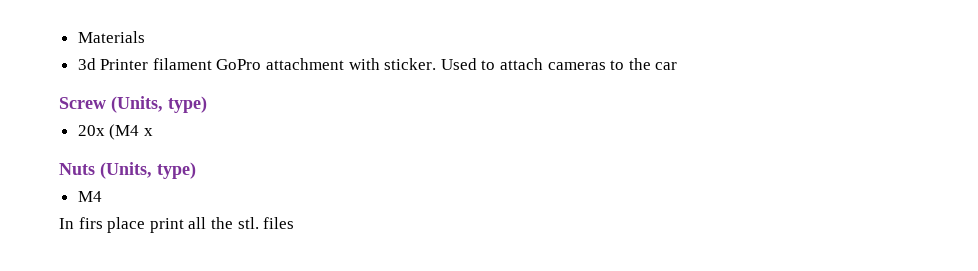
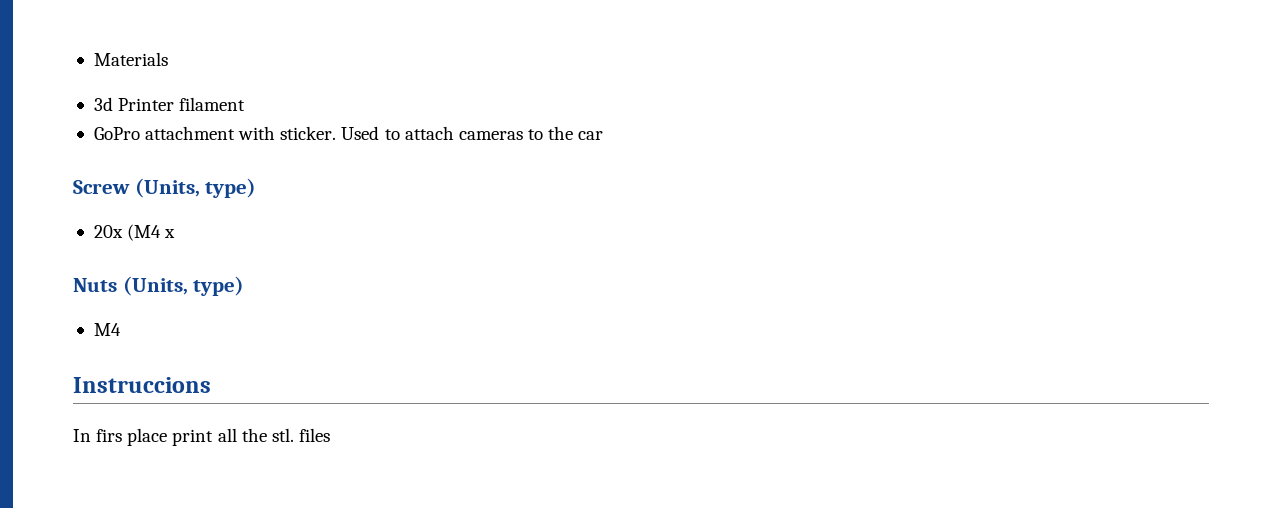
(212, 64) none -> (246, 104) //
(102, 196) none -> [73,377,211,393] // Instruccions

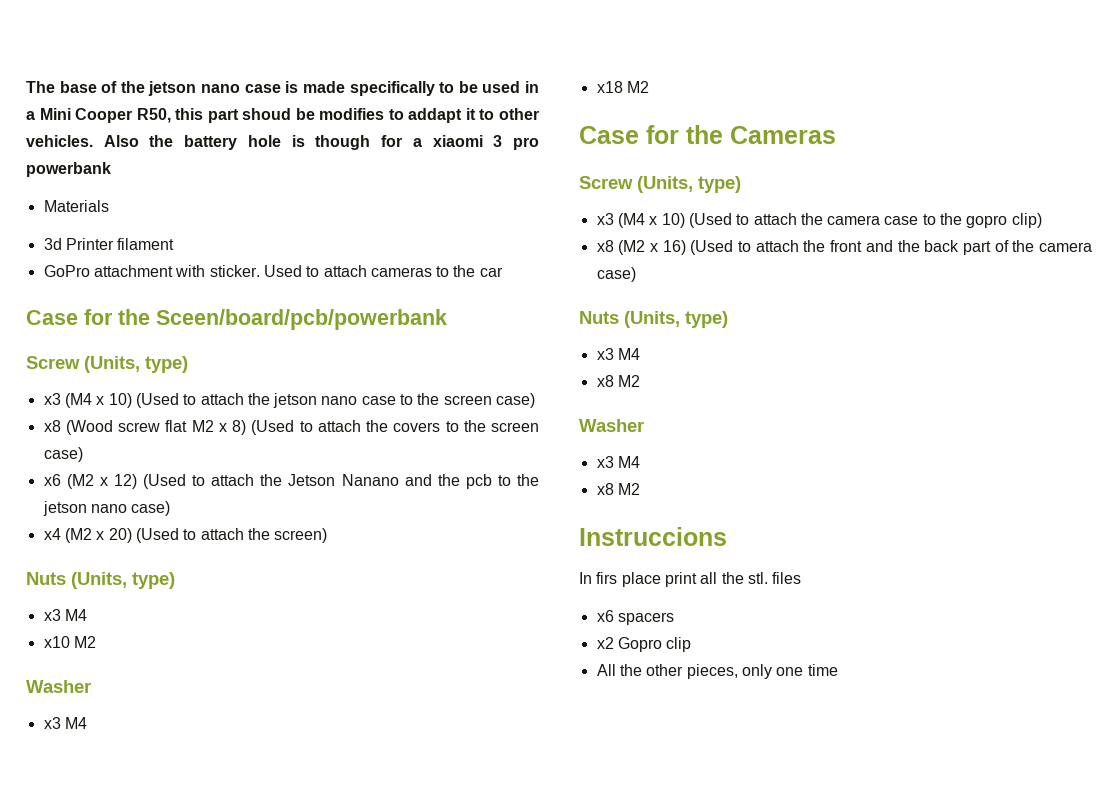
(93, 59) none -> [26,81,540,96] [26,108,540,123] [26,135,540,150] [26,162,111,177] The base of the jetson nano case is made specifically to be used in a Mini Cooper R50, this part shoud be modifies to addapt it to other vehicles. Also the battery hole is though for a xiaomi 3 pro powerbank //
[73,178,257,198] [93,224,176,241] [73,276,245,296] [93,323,121,336] // Screw (Units, type) // 20x (M4 x // Nuts (Units, type) // M4 -> [26,309,447,330] [26,356,188,373] [43,393,536,408] [43,420,539,435] [43,447,83,462] [43,474,540,489] [42,501,171,516] [43,528,328,543] [26,572,175,589] [43,609,87,621] [43,636,96,648] [26,680,91,693] [43,717,87,729] [596,81,649,93] [579,125,836,144] [579,176,741,193] [596,213,1042,228] [596,240,1092,255] [596,267,636,282] [579,311,728,328] [596,348,640,360] [596,375,640,387] [579,419,644,432] [596,456,640,468] [596,483,640,495] // Case for the Sceen/board/pcb/powerbank // Screw (Units, type) // x3 (M4 x 10) (Used to attach the jetson nano case to the screen case) // x8 (Wood screw flat M2 x 8) (Used to attach the covers to the screen case) // x6 (M2 x 12) (Used to attach the Jetson Nanano and the pcb to the jetson nano case) // x4 (M2 x 20) (Used to attach the screen) // Nuts (Units, type) // x3 M4 // x10 M2 // Washer // x3 M4 // x18 M2 // Case for the Cameras // Screw (Units, type) // x3 (M4 x 10) (Used to attach the camera case to the gopro clip) // x8 (M2 x 16) (Used to attach the front and the back part of the camera case) // Nuts (Units, type) // x3 M4 // x8 M2 // Washer // x3 M4 // x8 M2
(330, 435) none -> [596,610,674,625] [596,637,692,652] [596,664,838,679] // x6 spacers // x2 Gopro clip // All the other pieces, only one time

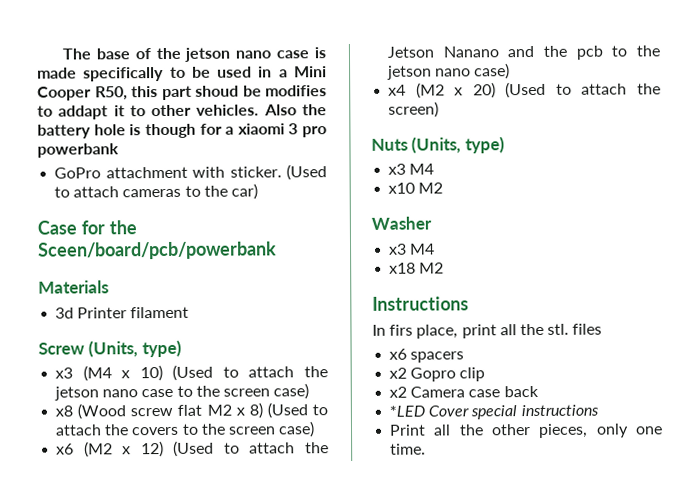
[43,200,109,212] [43,238,175,250] [43,265,503,277] [26,309,447,330] Materials // 3d Printer filament // GoPro attachment with sticker. Used to attach cameras to the car // Case for the Sceen/board/pcb/powerbank -> [54,164,327,181] [54,183,258,200] [37,220,137,235] [37,241,277,260] [38,280,109,294] [55,306,190,319] GoPro attachment with sticker. (Used to attach cameras to the car) // Case for the Sceen/board/pcb/powerbank // Materials // 3d Printer filament
[579,125,836,144] [579,176,741,193] [596,213,1042,228] [596,240,1092,255] [596,267,636,282] [579,311,728,328] [596,348,640,360] [596,375,640,387] [579,419,644,432] [596,456,640,468] [596,483,640,495] [579,527,727,546] Case for the Cameras // Screw (Units, type) // x3 (M4 x 10) (Used to attach the camera case to the gopro clip) // x8 (M2 x 16) (Used to attach the front and the back part of the camera case) // Nuts (Units, type) // x3 M4 // x8 M2 // Washer // x3 M4 // x8 M2 // Instruccions -> [372,296,469,311] Instructions
[621,572,661,587] place -> [416,324,459,339] place,
[596,664,616,676] All -> [389,385,539,398] [389,404,599,420] [389,424,452,436] x2 Camera case back // *LED Cover special instructions // Print all
[807,664,838,676] time -> [390,443,427,455] time.

